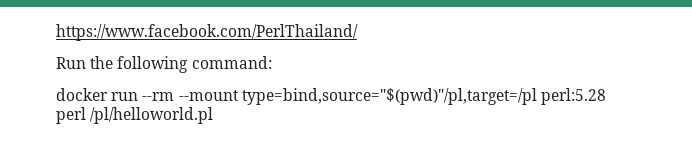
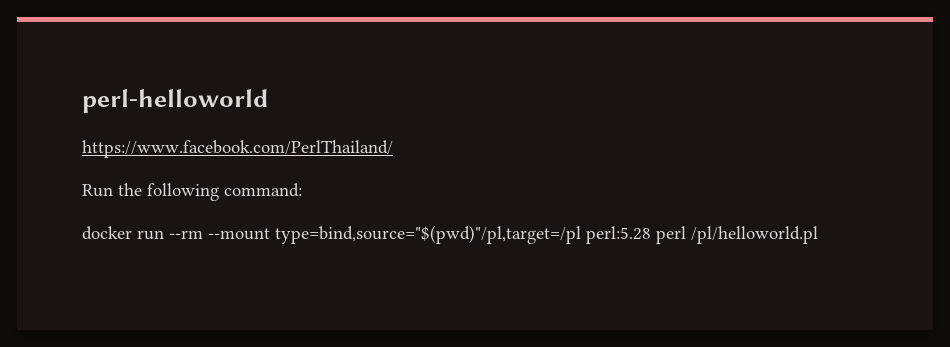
(56, 32) none -> [82,89,268,113] perl-helloworld //

